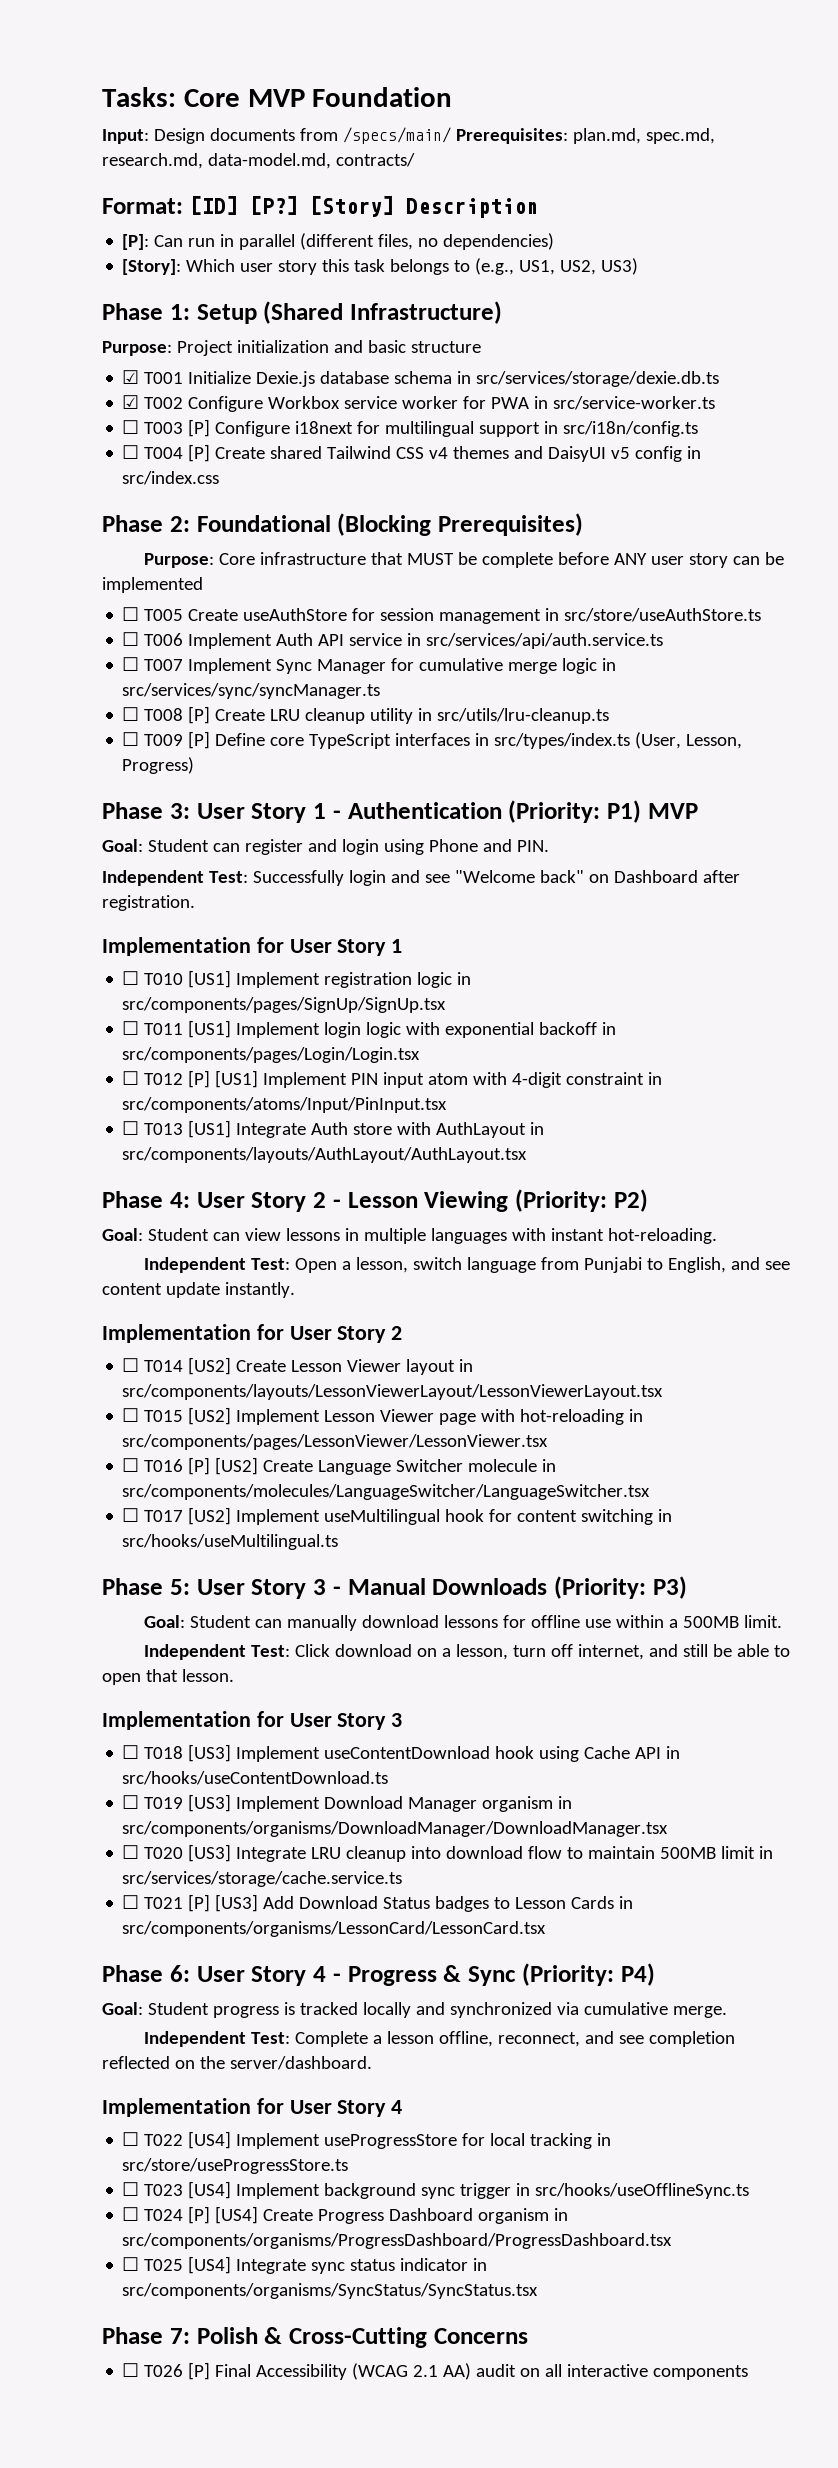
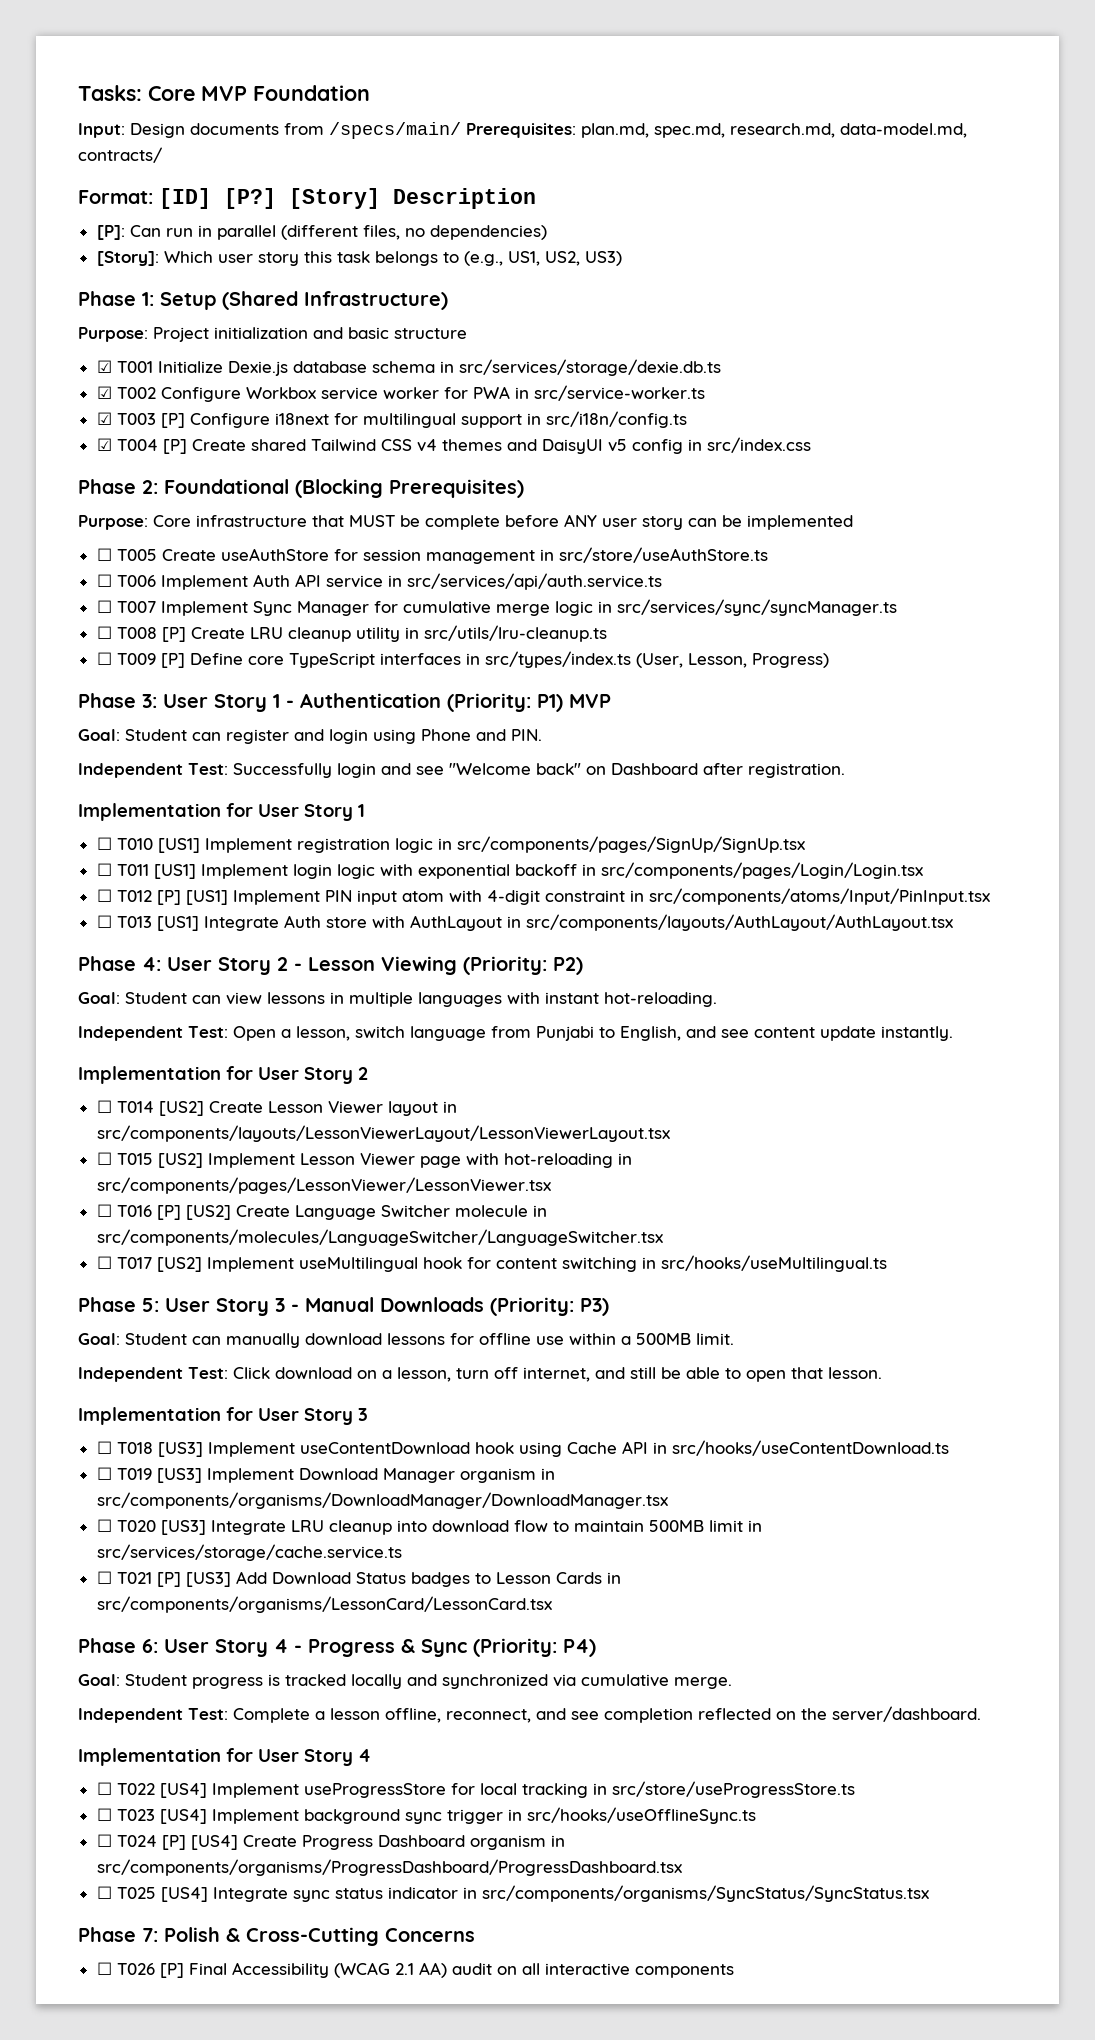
[122,420,140,434] ☐ -> [96,412,112,425] ☑
[122,445,140,459] ☐ -> [96,438,112,451] ☑

